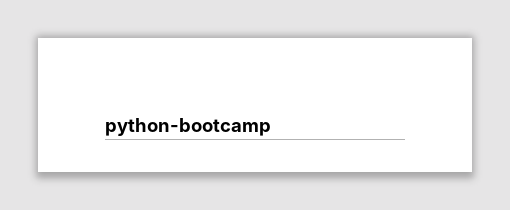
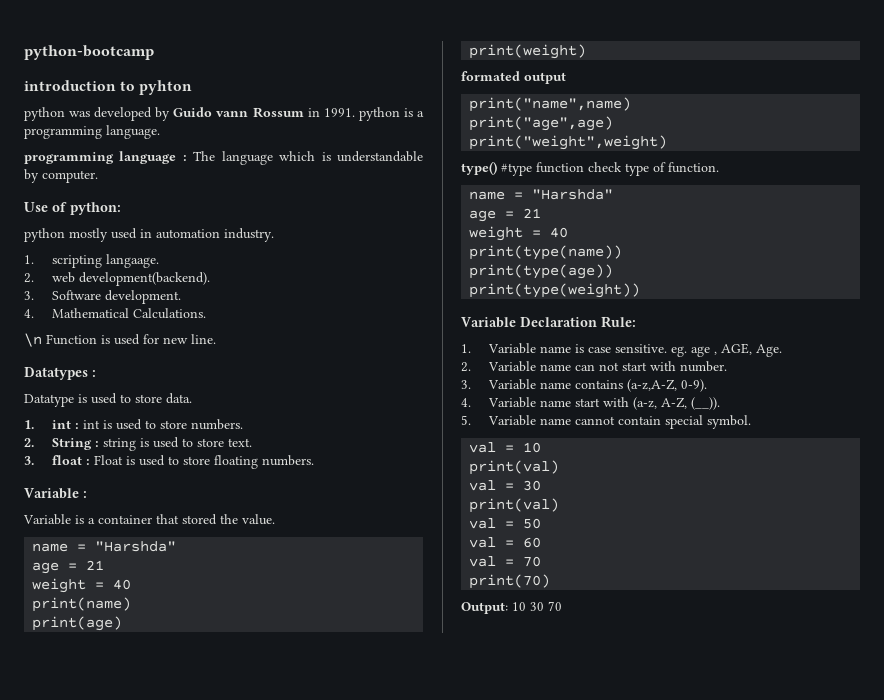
(271, 127) none -> [24,80,193,95] [24,107,424,121] [24,125,160,139] [24,151,423,165] [24,169,98,183] [24,202,121,215] [24,228,274,242] [24,254,159,268] [24,272,210,286] [24,290,181,304] [24,308,206,319] [24,333,216,347] [24,367,96,380] [24,393,192,407] [24,419,243,430] [24,437,252,451] [24,455,314,469] [24,488,87,499] [23,514,275,525] [32,541,177,552] [32,560,105,574] [32,578,132,593] [32,597,132,612] [32,616,123,631] [469,44,587,59] [461,71,566,84] [469,97,632,112] [469,116,614,131] [469,135,668,150] [461,161,719,176] [469,189,614,200] [469,208,542,222] [469,226,569,241] [469,245,623,260] [469,264,614,279] [469,283,641,298] [461,316,636,328] [461,343,782,357] [461,361,727,372] [461,379,707,392] [461,397,720,410] [461,415,751,429] [469,442,542,453] [469,460,560,475] [469,480,542,491] [469,498,560,513] [469,518,542,529] [469,537,542,548] [469,556,542,567] [469,574,551,589] [461,601,562,614] // introduction to pyhton // python was developed by Guido vann Rossum in 1991. python is a programming language. // programming language : The language which is understandable by computer. // Use of python: // python mostly used in automation industry. // 1. scripting langaage. // 2. web development(backend). // 3. Software development. // 4. Mathematical Calculations. // \n Function is used for new line. // Datatypes : // Datatype is used to store data. // 1. int : int is used to store numbers. // 2. String : string is used to store text. // 3. float : Float is used to store floating numbers. // Variable : // Variable is a container that stored the value. // name = "Harshda" // age = 21 // weight = 40 // print(name) // print(age) // print(weight) // formated output // print("name",name) // print("age",age) // print("weight",weight) // type() #type function check type of function. // name = "Harshda" // age = 21 // weight = 40 // print(type(name)) // print(type(age)) // print(type(weight)) // Variable Declaration Rule: // 1. Variable name is case sensitive. eg. age , AGE, Age. // 2. Variable name can not start with number. // 3. Variable name contains (a-z,A-Z, 0-9). // 4. Variable name start with (a-z, A-Z, (__)). // 5. Variable name cannot contain special symbol. // val = 10 // print(val) // val = 30 // print(val) // val = 50 // val = 60 // val = 70 // print(70) // Output: 10 30 70

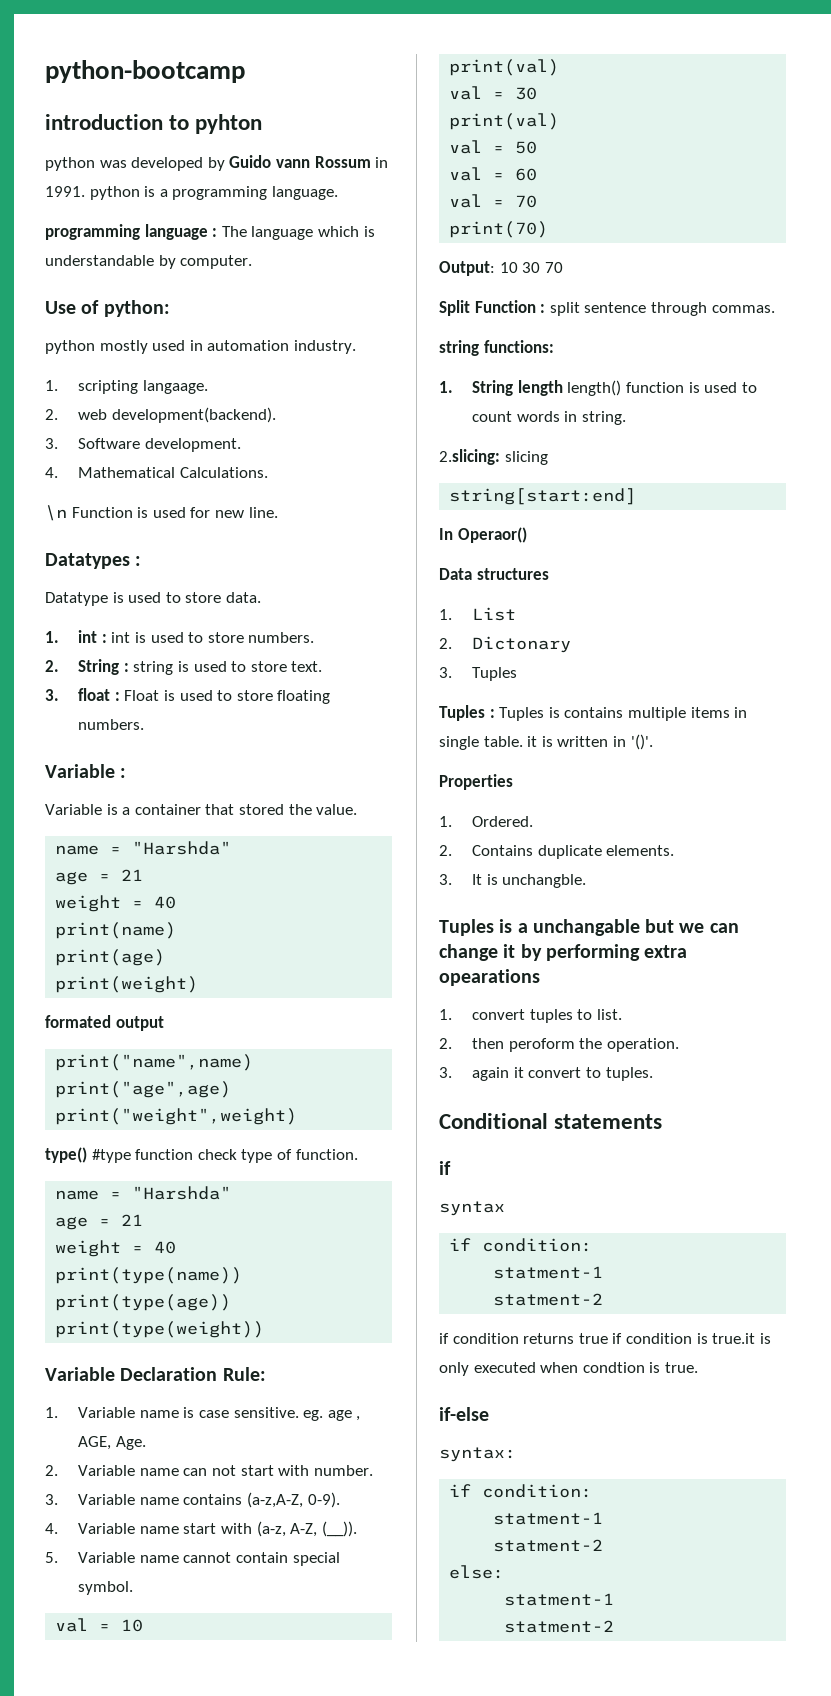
(562, 606) none -> [439,300,775,316] [439,340,554,356] [439,380,757,396] [472,411,626,425] [439,449,548,465] [449,488,637,505] [439,527,527,543] [439,568,549,580] [439,607,517,621] [439,636,572,653] [439,667,518,681] [439,705,748,721] [439,734,653,750] [439,774,513,790] [439,816,534,827] [439,845,675,859] [439,874,587,888] [439,919,739,936] [439,944,688,961] [439,969,540,986] [439,1009,622,1023] [439,1038,679,1052] [439,1067,653,1081] [439,1113,663,1129] [439,1161,451,1175] [439,1201,505,1216] [449,1238,593,1252] [493,1266,604,1279] [493,1293,604,1306] [439,1333,771,1344] [439,1362,698,1376] [439,1407,489,1421] [439,1447,516,1462] [449,1484,593,1498] [493,1512,604,1525] [493,1539,604,1552] [449,1565,505,1579] [504,1593,615,1606] [504,1620,615,1633] // Split Function : split sentence through commas. // string functions: // 1. String length length() function is used to count words in string. // 2.slicing: slicing // string[start:end] // In Operaor() // Data structures // 1. List // 2. Dictonary // 3. Tuples // Tuples : Tuples is contains multiple items in single table. it is written in '()'. // Properties // 1. Ordered. // 2. Contains duplicate elements. // 3. It is unchangble. // Tuples is a unchangable but we can change it by performing extra opearations // 1. convert tuples to list. // 2. then peroform the operation. // 3. again it convert to tuples. // Conditional statements // if // syntax // if condition: // statment-1 // statment-2 // if condition returns true if condition is true.it is only executed when condtion is true. // if-else // syntax: // if condition: // statment-1 // statment-2 // else: // statment-1 // statment-2

